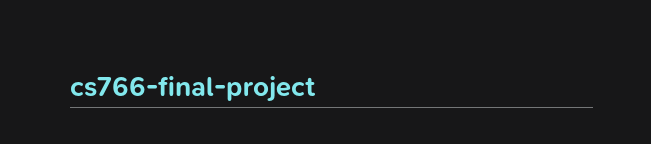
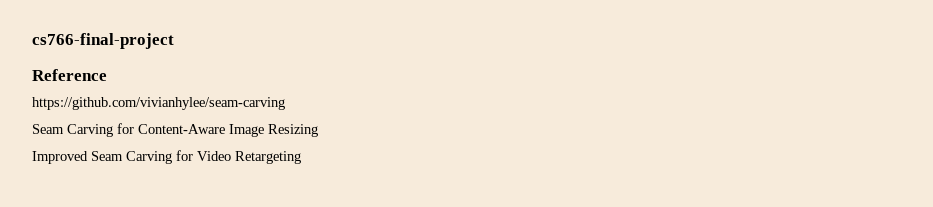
(316, 89) none -> [32,69,107,81] [32,97,285,110] [32,123,318,137] [32,150,301,164] // Reference // https://github.com/vivianhylee/seam-carving // Seam Carving for Content-Aware Image Resizing // Improved Seam Carving for Video Retargeting

